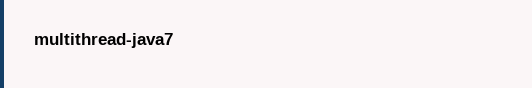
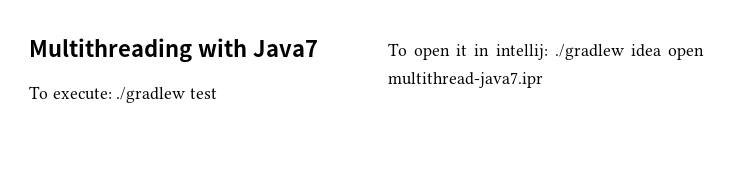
[34,33,173,48] multithread-java7 -> [29,38,318,63] [29,86,218,103] [388,43,704,60] [388,72,543,88] Multithreading with Java7 // To execute: ./gradlew test // To open it in intellij: ./gradlew idea open multithread-java7.ipr

